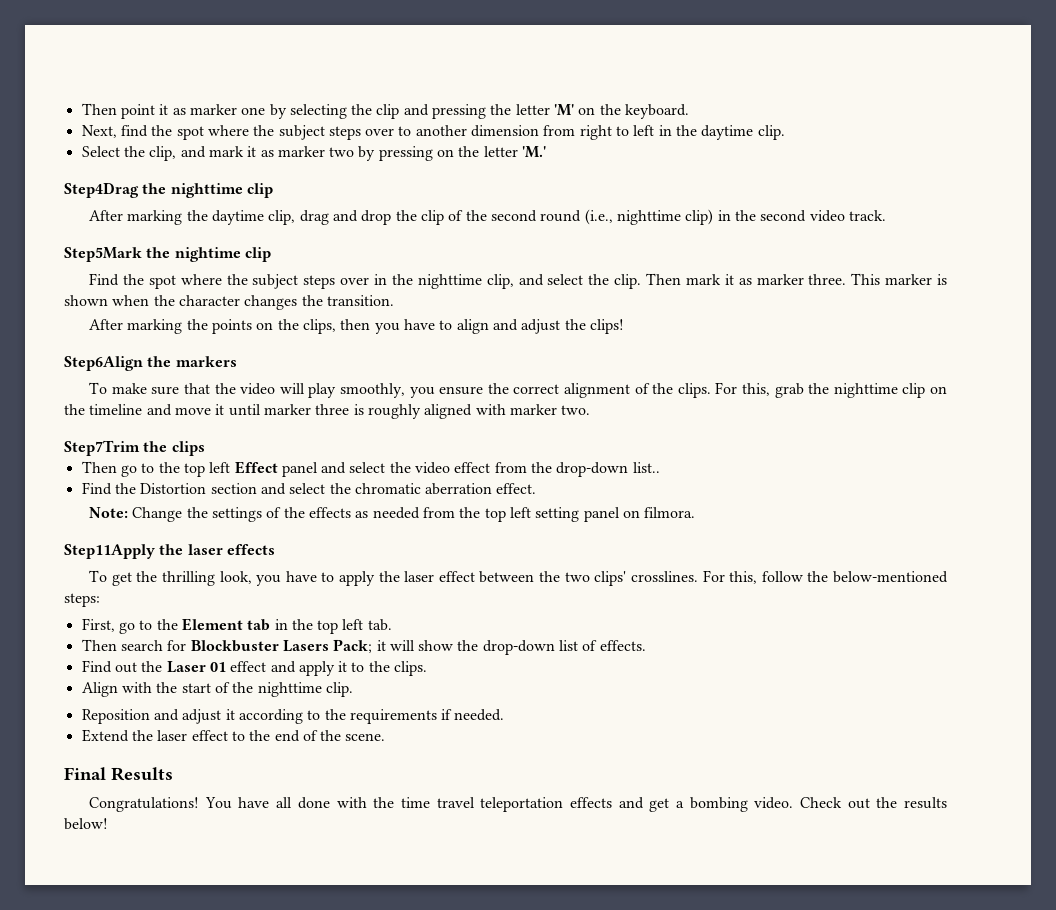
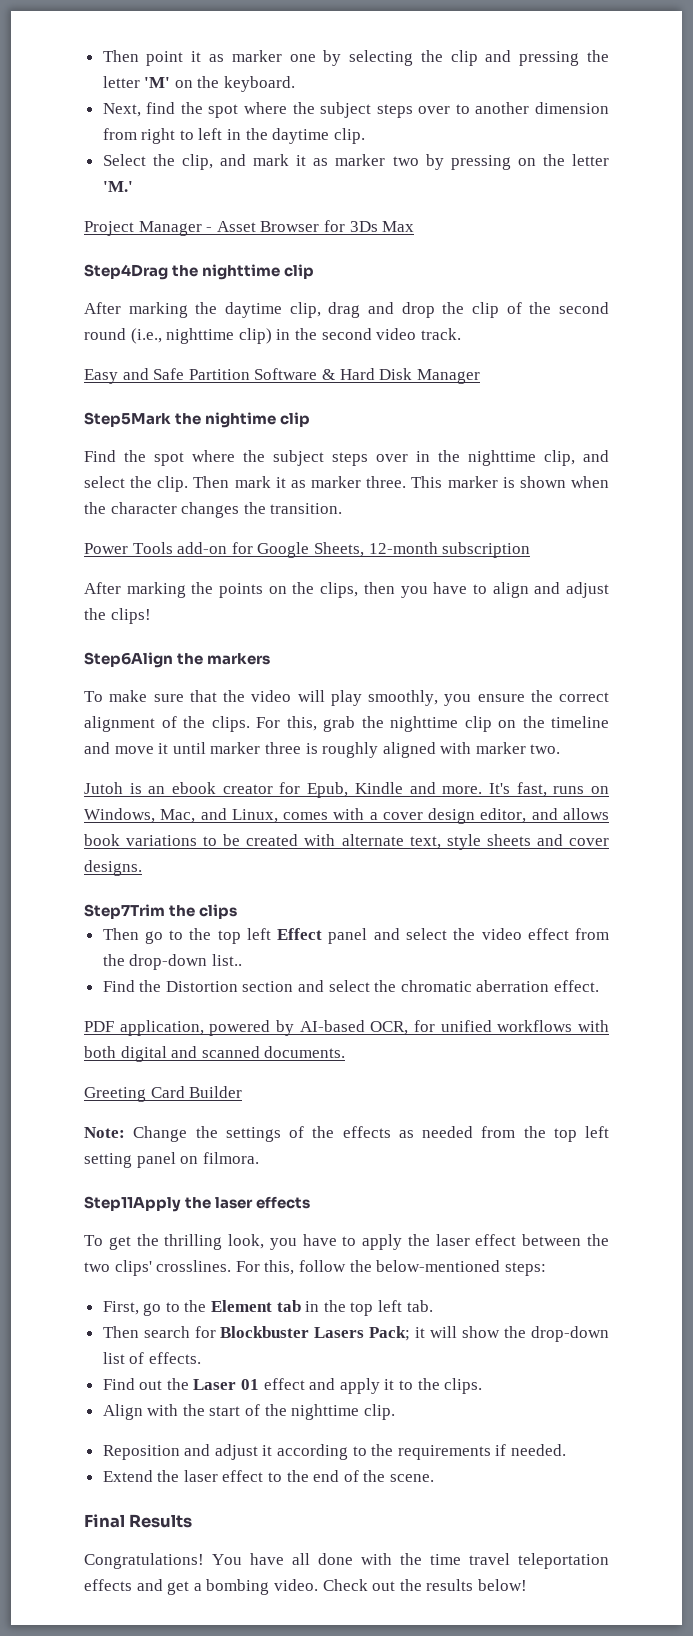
(547, 152) none -> [84,220,415,236] // Project Manager - Asset Browser for 3Ds Max
(886, 215) none -> [84,368,480,384] // Easy and Safe Partition Software & Hard Disk Manager
(394, 300) none -> [84,542,531,558] // Power Tools add-on for Google Sheets, 12-month subscription
(591, 410) none -> [84,782,609,798] [84,808,609,824] [84,834,609,850] [84,860,142,876] // Jutoh is an ebook creator for Epub, Kindle and more. It's fast, runs on Windows, Mac, and Linux, comes with a cover design editor, and allows book variations to be created with alternate text, style sheets and cover designs.
(537, 488) none -> [84,1020,609,1036] [84,1046,346,1062] [84,1086,243,1102] // PDF application, powered by AI-based OCR, for unified workflows with both digital and scanned documents. // Greeting Card Builder

